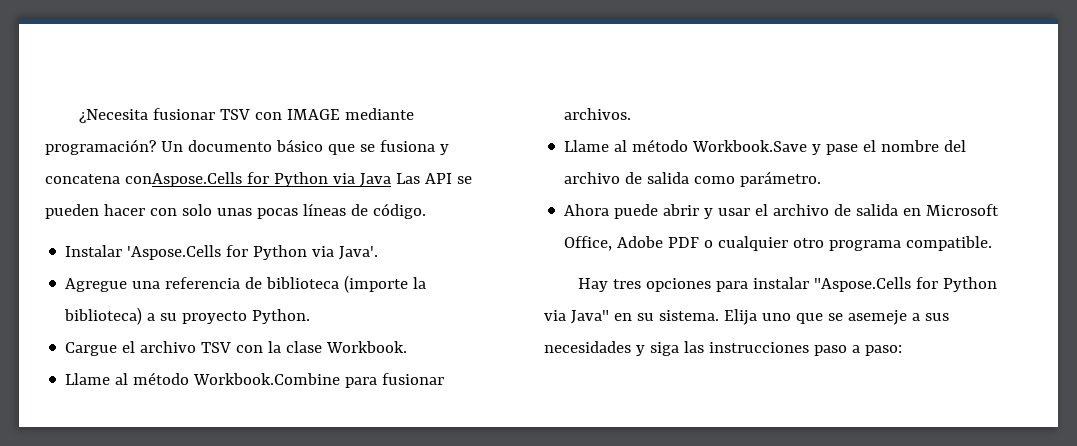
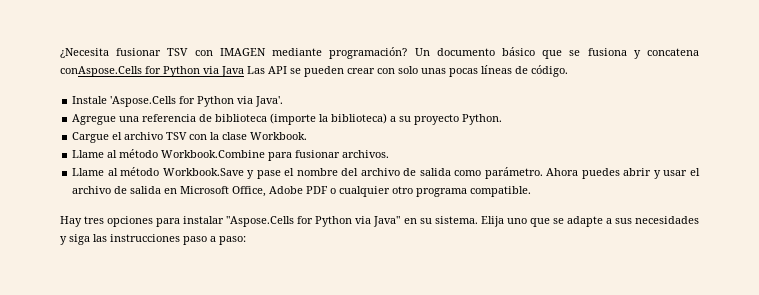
[287,109,341,120] IMAGE -> [219,48,266,56] IMAGEN
[103,204,145,216] hacer -> [347,68,375,74] crear
[65,245,123,257] Instalar -> [72,96,108,104] Instale
[564,204,659,219] // Ahora puede -> [546,168,620,179] Ahora puedes
[847,310,907,325] asemeje -> [566,216,603,227] adapte

